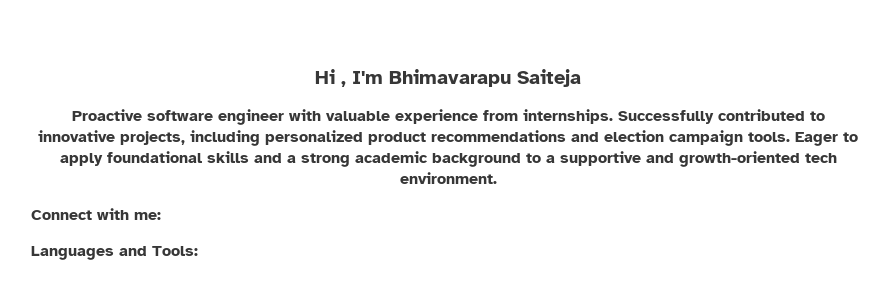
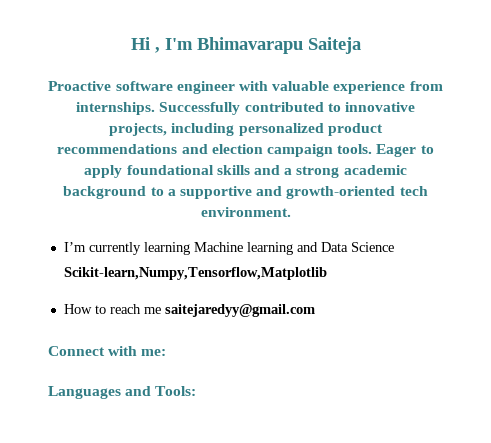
(497, 178) none -> [63,242,394,255] [63,267,327,280] [63,304,315,317] // I’m currently learning Machine learning and Data Science Scikit-learn,Numpy,Tensorflow,Matplotlib // How to reach me saitejaredyy@gmail.com

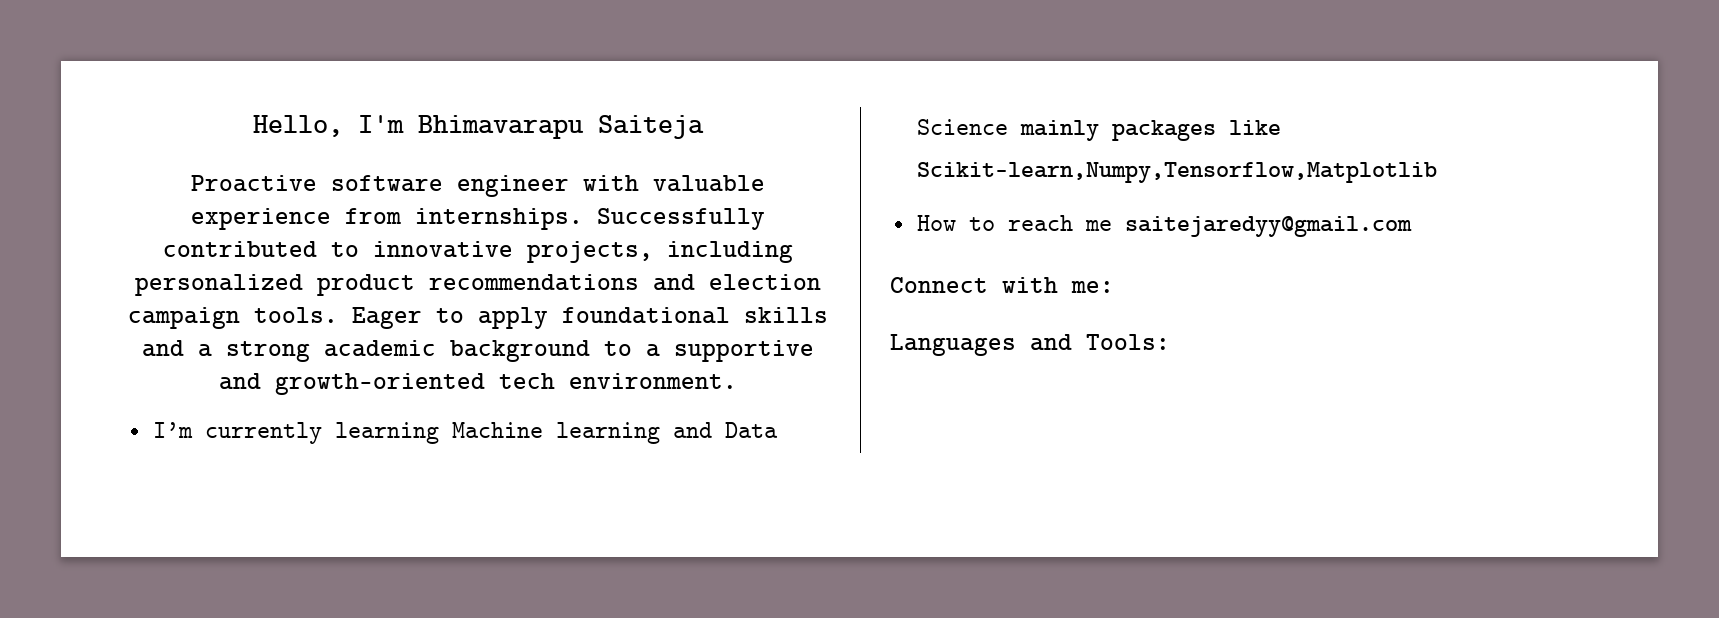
[130,37,160,53] Hi , -> [252,115,343,137] Hello,
(394, 247) none -> [1019,120,1281,141] mainly packages like

